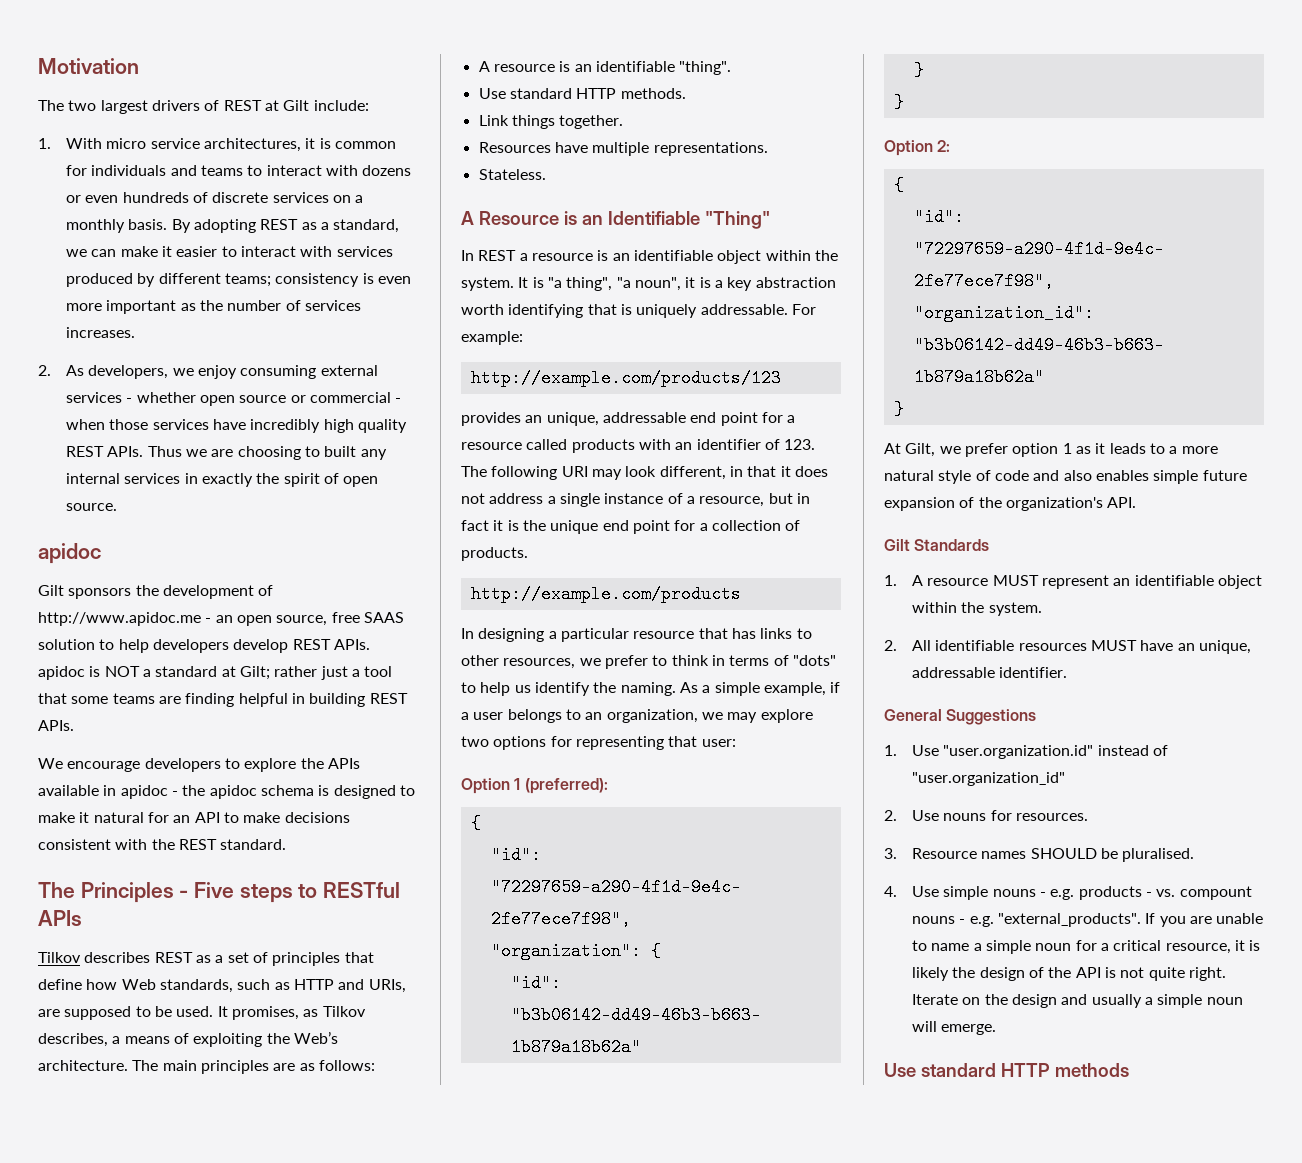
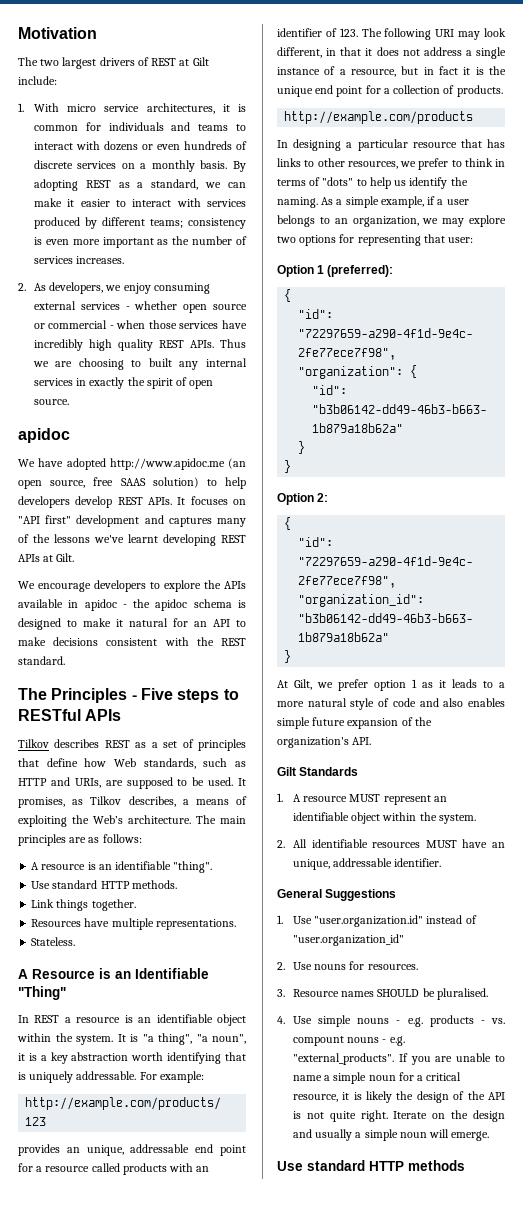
[38,585,274,599] [38,612,233,626] Gilt sponsors the development of http://www.apidoc.me - an -> [18,458,246,470] We have adopted http://www.apidoc.me (an
[38,639,95,650] solution -> [152,477,199,488] solution)
[38,666,393,680] [38,693,408,707] [38,720,74,731] apidoc is NOT a standard at Gilt; rather just a tool that some teams are finding helpful in building REST APIs. -> [177,496,247,505] [18,515,246,527] [18,534,246,546] [18,553,75,562] It focuses on "API first" development and captures many of the lessons we've learnt developing REST APIs at Gilt.

